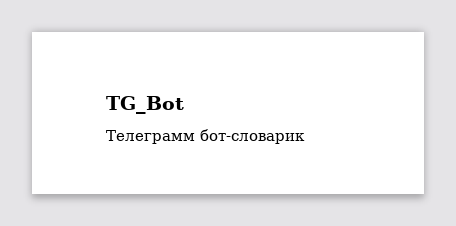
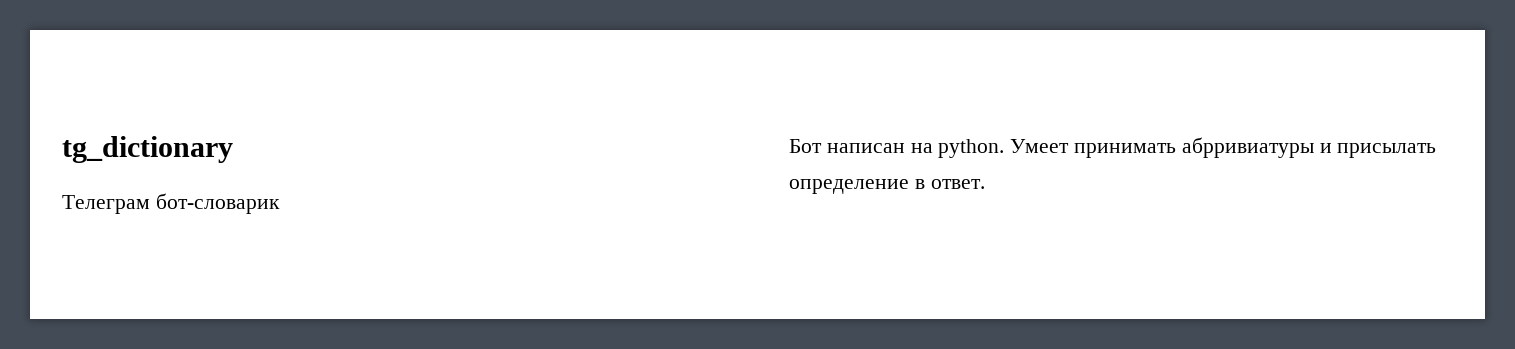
[106,96,184,114] [106,130,195,144] TG_Bot // Телеграмм -> [62,136,233,163] [62,195,150,214] tg_dictionary // Телеграм
(305, 136) none -> [789,137,1437,158] [789,179,985,194] // Бот написан на python. Умеет принимать абрривиатуры и присылать определение в ответ.

